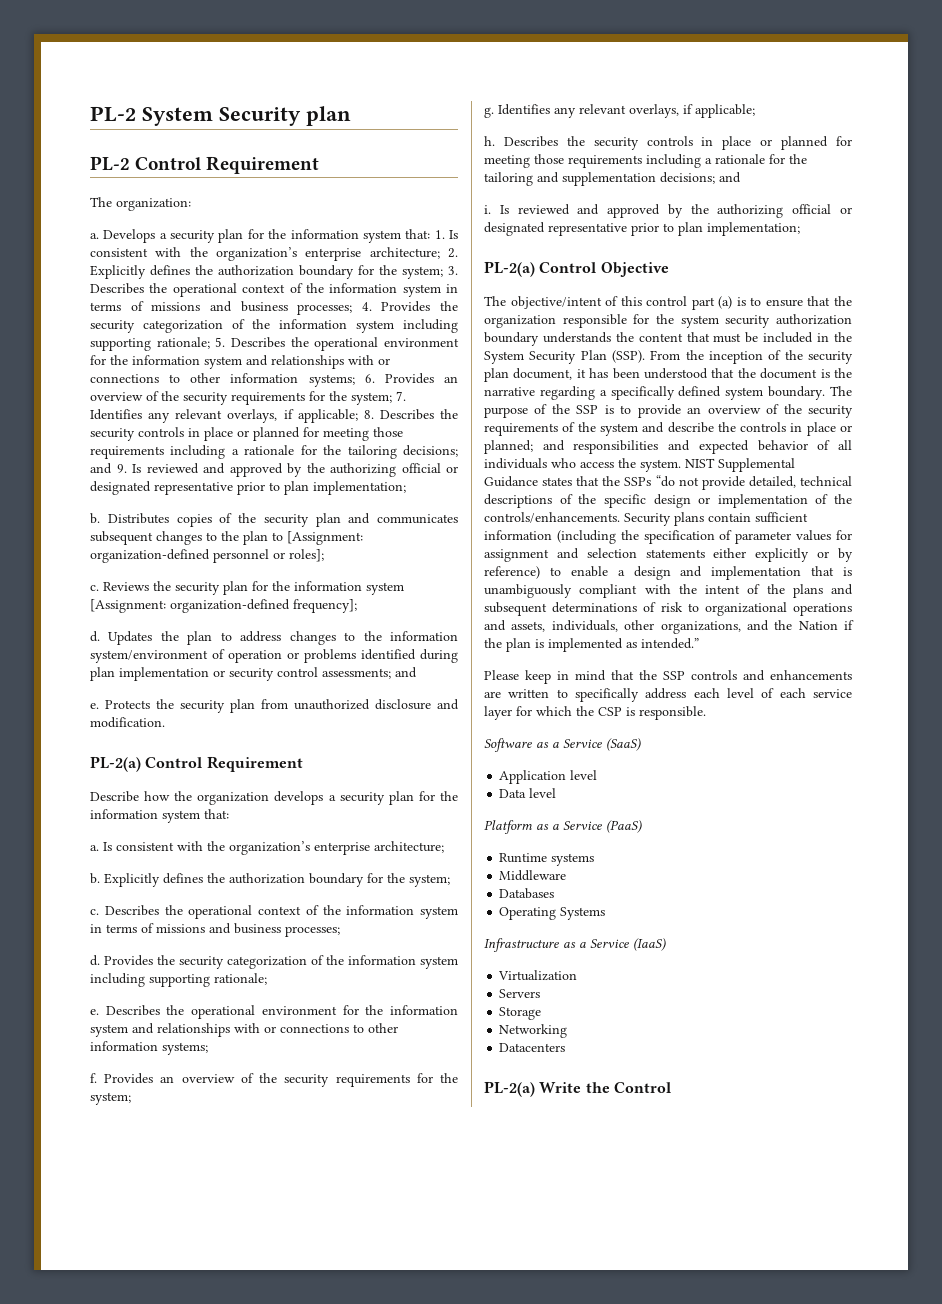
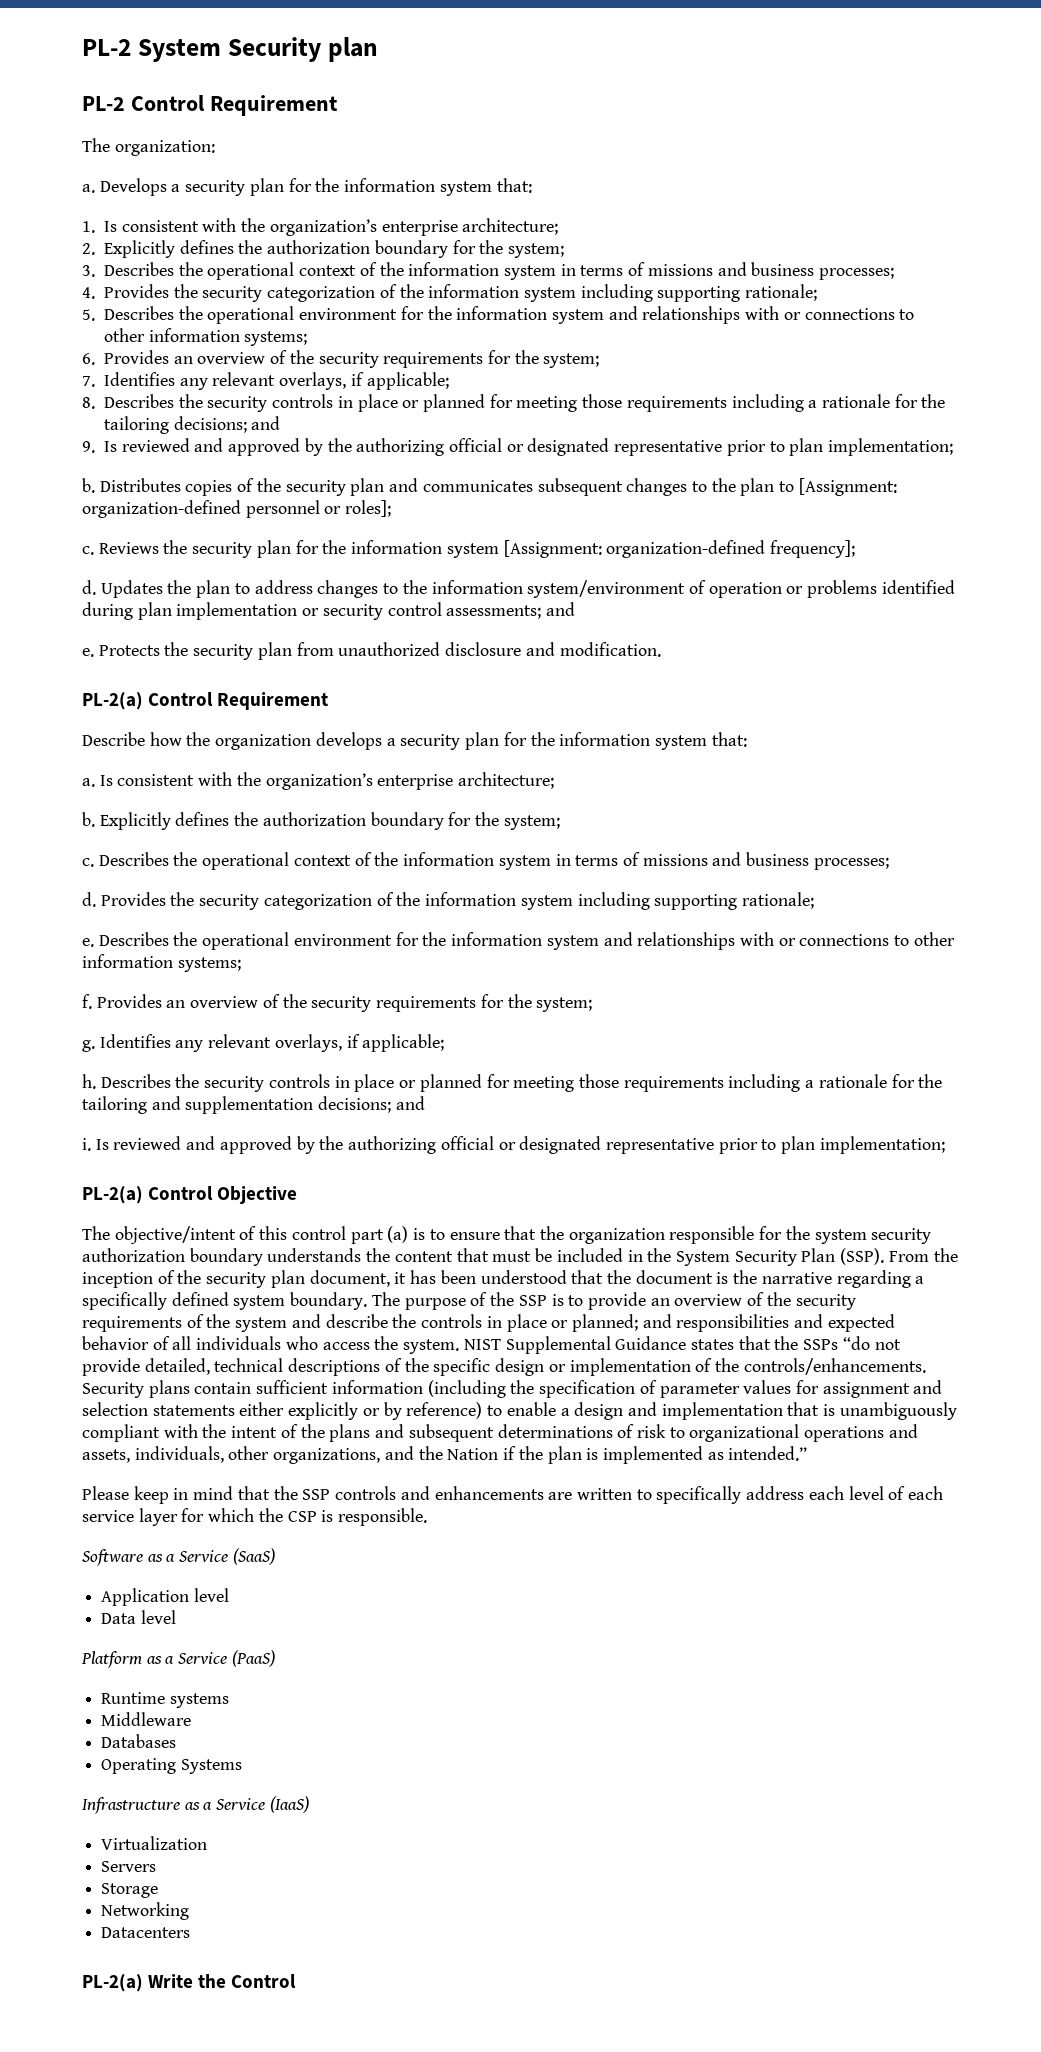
(431, 234) none -> (532, 185) //
(440, 253) none -> (559, 226) //
(443, 272) none -> (564, 250) //
(353, 309) none -> (895, 273) //
(210, 343) none -> (818, 292) //
(355, 380) none -> (308, 338) //
(392, 398) none -> (600, 360) //
(358, 416) none -> (449, 381) //
(112, 468) none -> (281, 423) //

